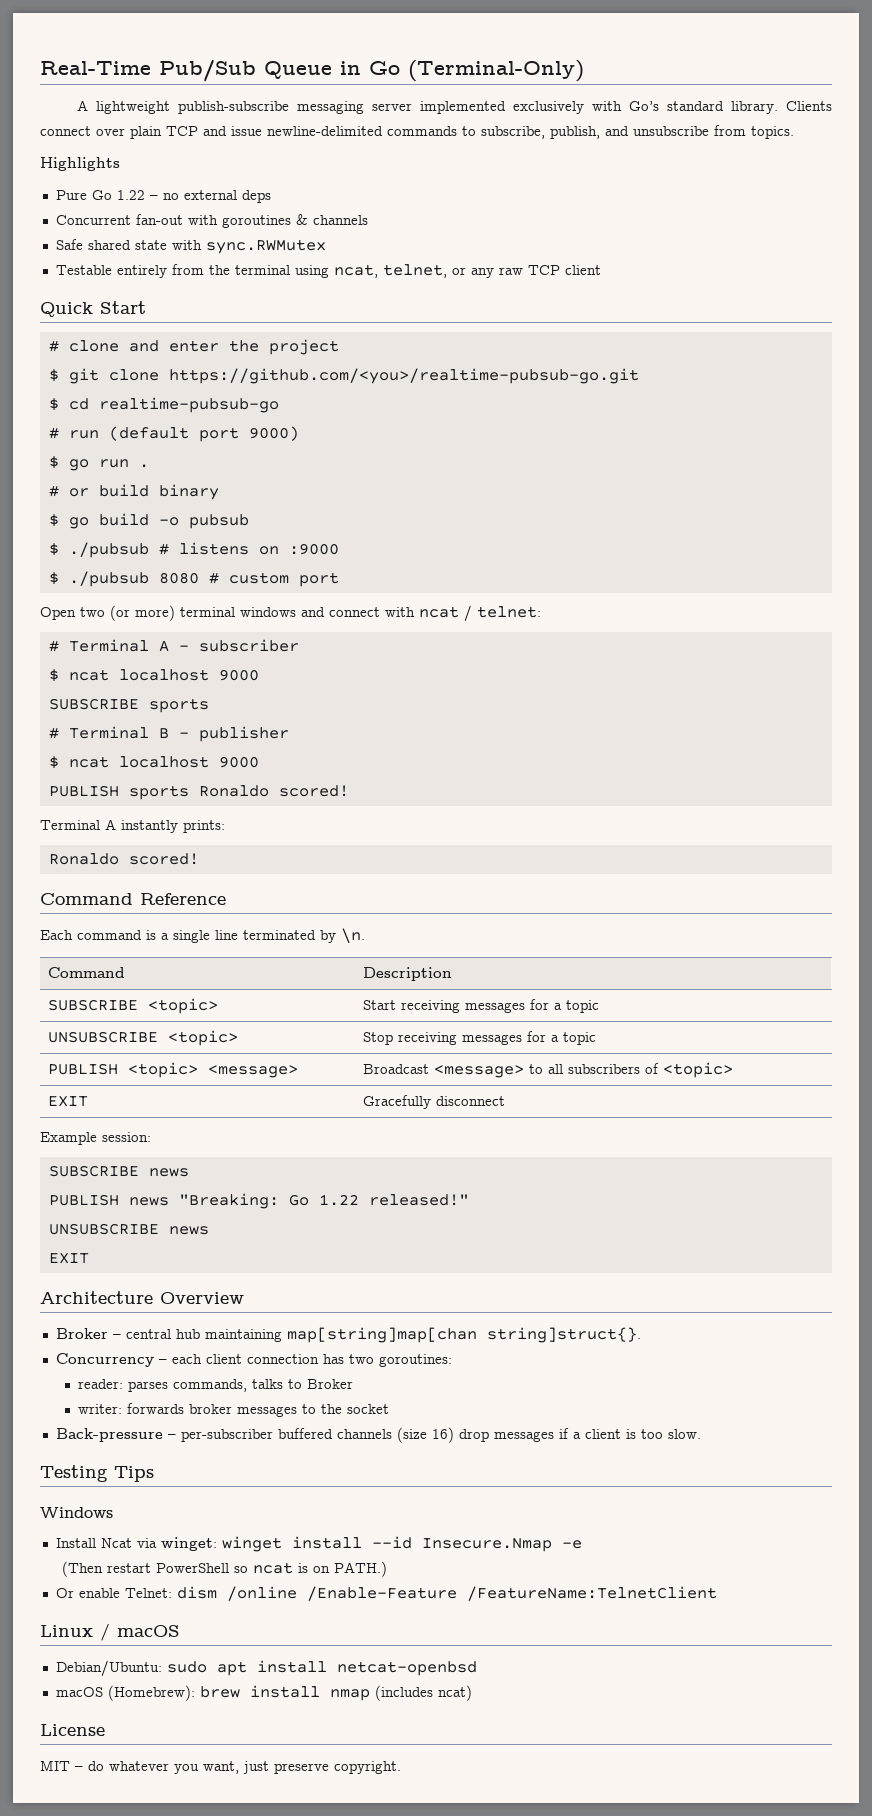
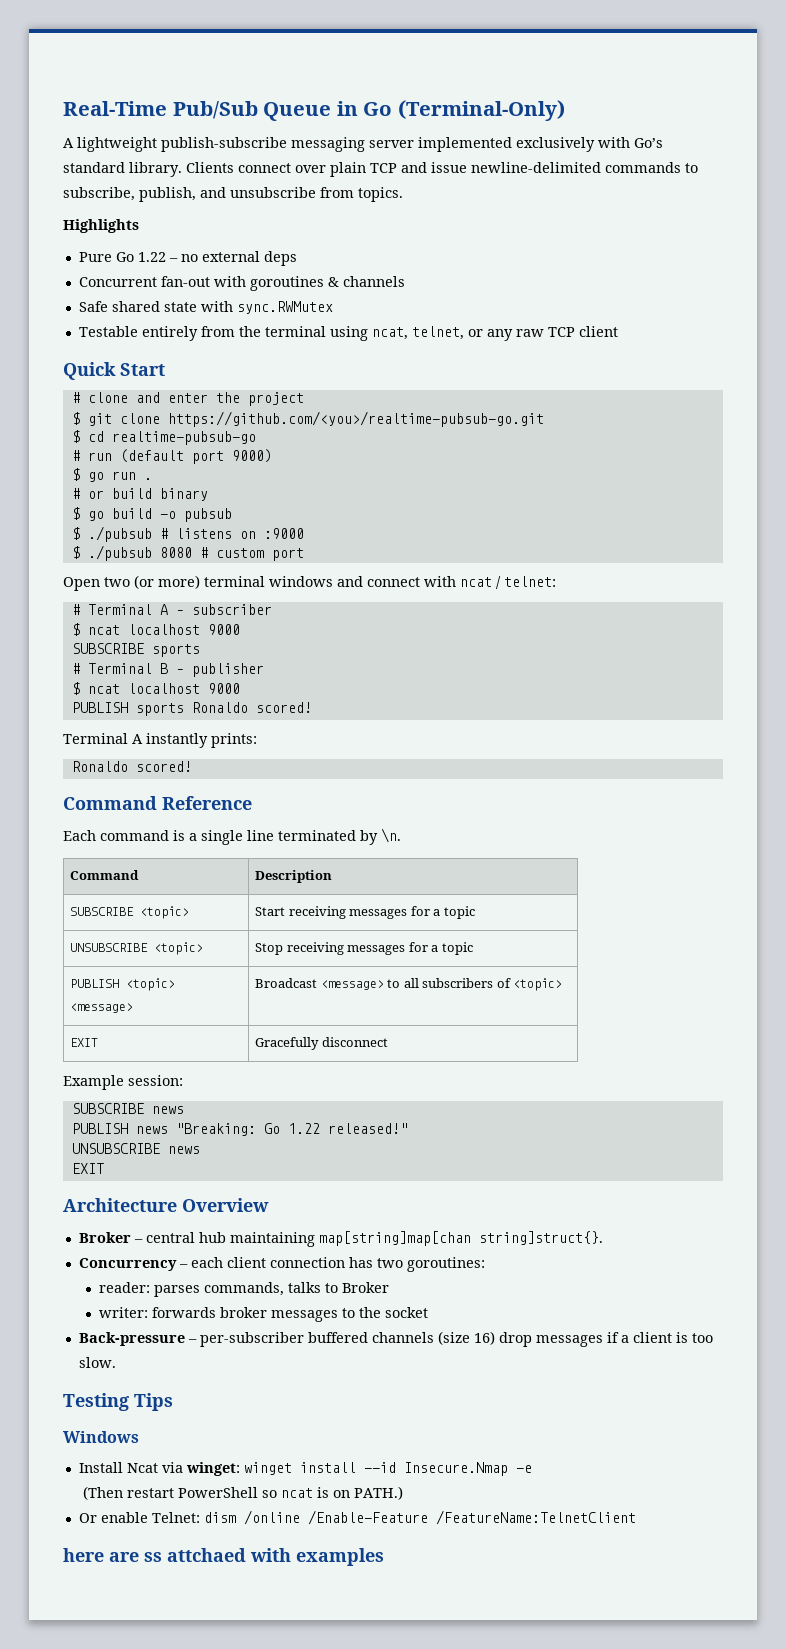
[40,1623,180,1641] [55,1660,477,1677] [55,1685,472,1701] [40,1724,105,1736] [40,1760,401,1774] Linux / macOS // Debian/Ubuntu: sudo apt install netcat-openbsd // macOS (Homebrew): brew install nmap (includes ncat) // License // MIT – do whatever you want, just preserve copyright. -> [63,1548,384,1566] here are ss attchaed with examples

